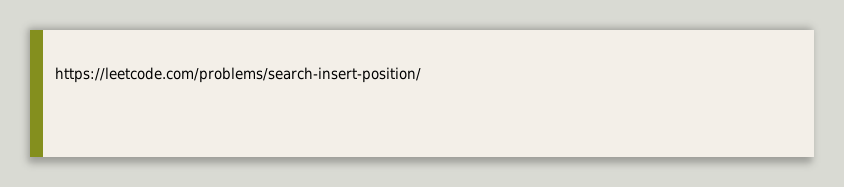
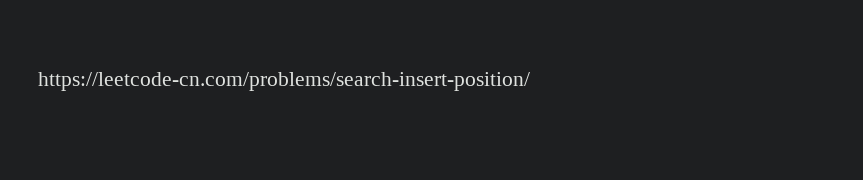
[55,67,421,83] https://leetcode.com/problems/search-insert-position/ -> [38,72,530,91] https://leetcode-cn.com/problems/search-insert-position/

